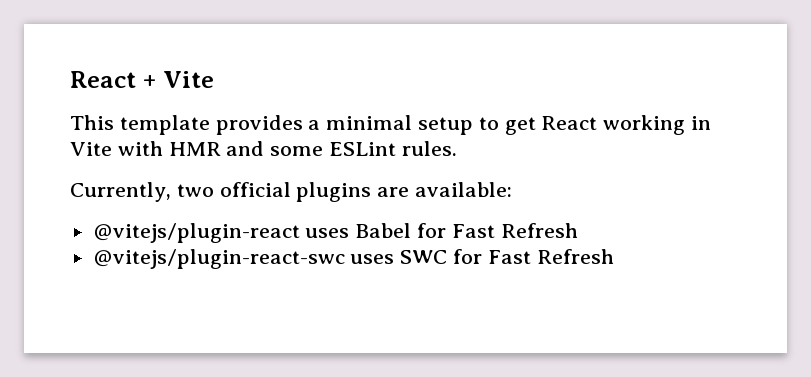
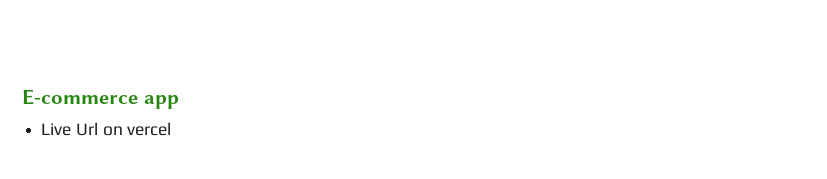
[70,71,214,88] [70,115,712,135] [70,141,457,156] [70,182,513,202] [93,223,578,243] [93,249,614,269] React + Vite // This template provides a minimal setup to get React working in Vite with HMR and some ESLint rules. // Currently, two official plugins are available: // @vitejs/plugin-react uses Babel for Fast Refresh // @vitejs/plugin-react-swc uses SWC for Fast Refresh -> [22,89,179,109] [41,122,172,136] E-commerce app // Live Url on vercel

